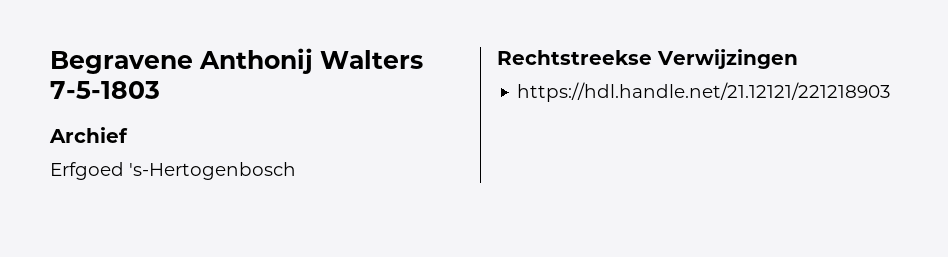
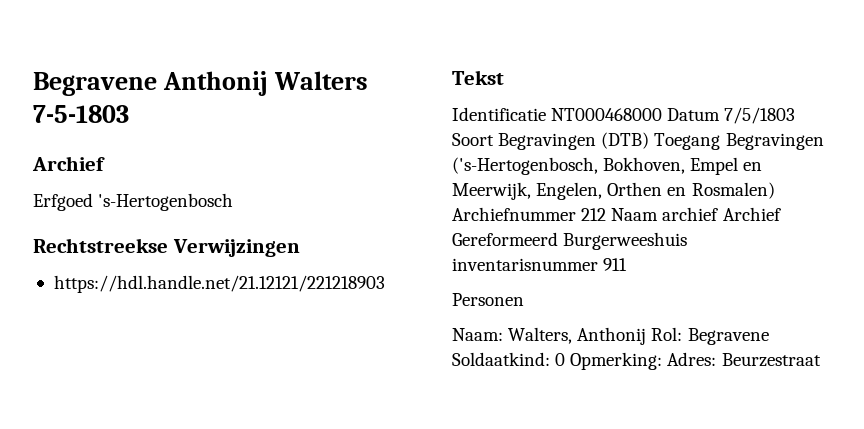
(891, 92) none -> [452,70,504,85] [452,107,796,124] [452,132,824,150] [452,157,763,175] [452,182,775,200] [452,207,781,221] [452,232,688,250] [452,258,628,271] [452,293,524,306] [452,327,769,345] [452,352,821,370] // Tekst // Identificatie NT000468000 Datum 7/5/1803 Soort Begravingen (DTB) Toegang Begravingen ('s-Hertogenbosch, Bokhoven, Empel en Meerwijk, Engelen, Orthen en Rosmalen) Archiefnummer 212 Naam archief Archief Gereformeerd Burgerweeshuis inventarisnummer 911 // Personen // Naam: Walters, Anthonij Rol: Begravene Soldaatkind: 0 Opmerking: Adres: Beurzestraat

